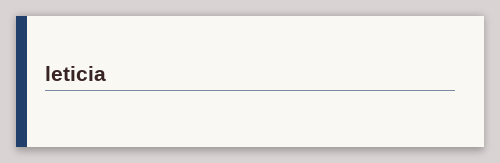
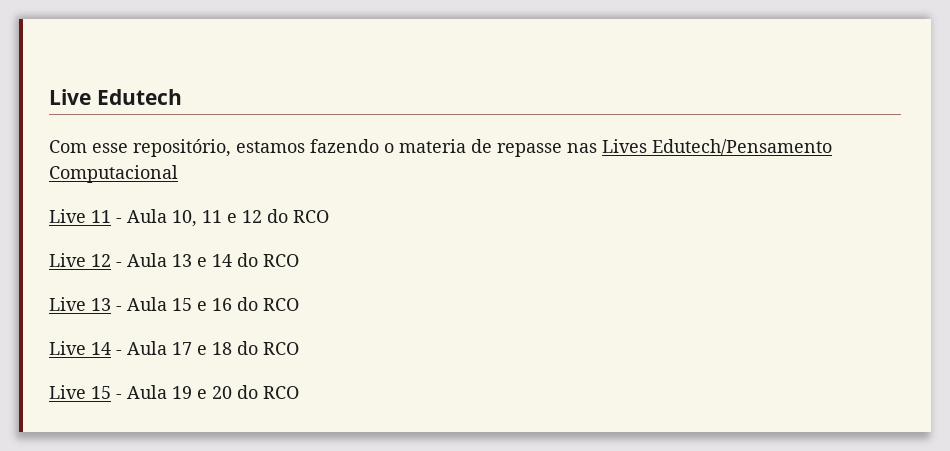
[45,66,106,81] leticia -> [49,89,182,105] [49,139,832,157] [49,165,178,183] [49,209,329,227] [49,253,299,267] [49,297,299,311] [49,341,299,355] [49,385,299,399] Live Edutech // Com esse repositório, estamos fazendo o materia de repasse nas Lives Edutech/Pensamento Computacional // Live 11 - Aula 10, 11 e 12 do RCO // Live 12 - Aula 13 e 14 do RCO // Live 13 - Aula 15 e 16 do RCO // Live 14 - Aula 17 e 18 do RCO // Live 15 - Aula 19 e 20 do RCO

